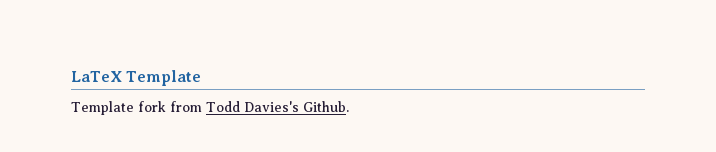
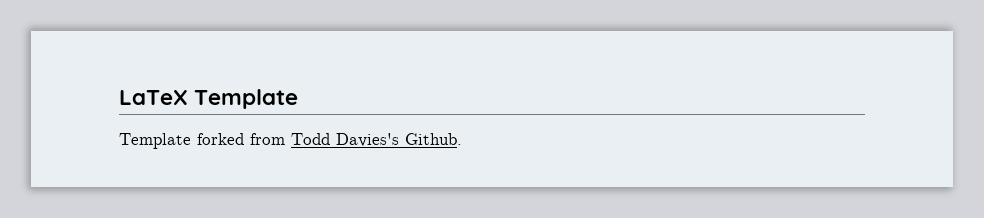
[137,101,166,112] fork -> [197,133,244,145] forked

